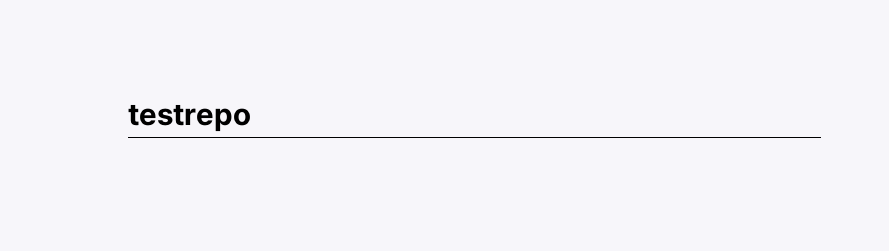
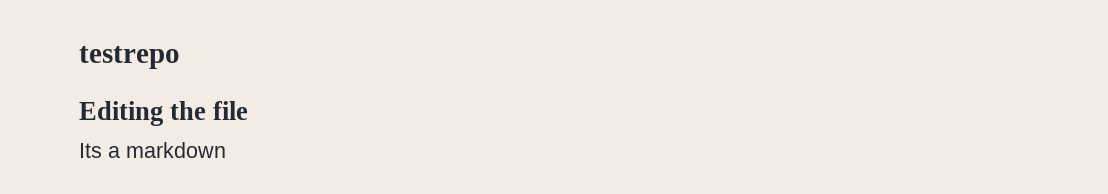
(251, 118) none -> [79,101,249,126] [79,142,226,158] // Editing the file // Its a markdown

